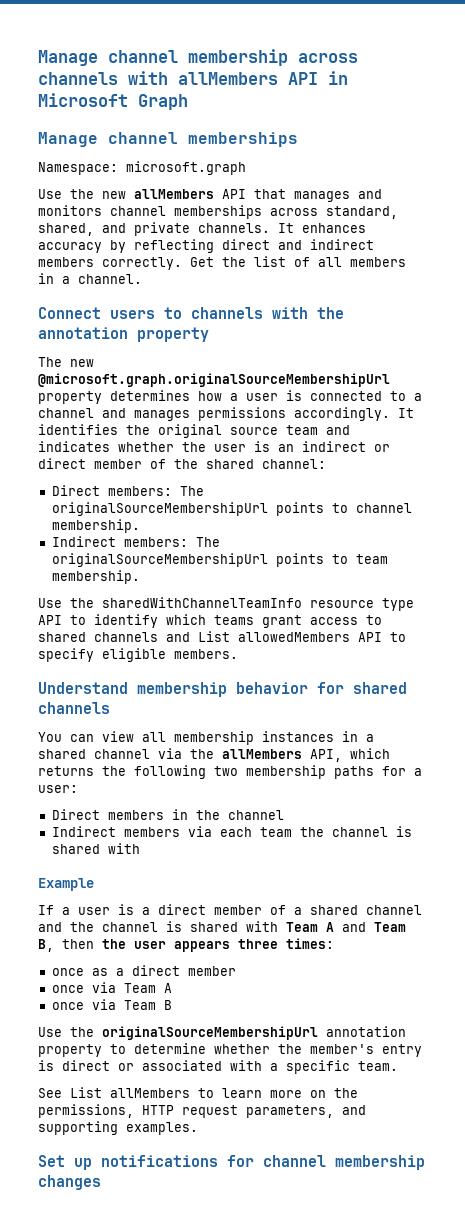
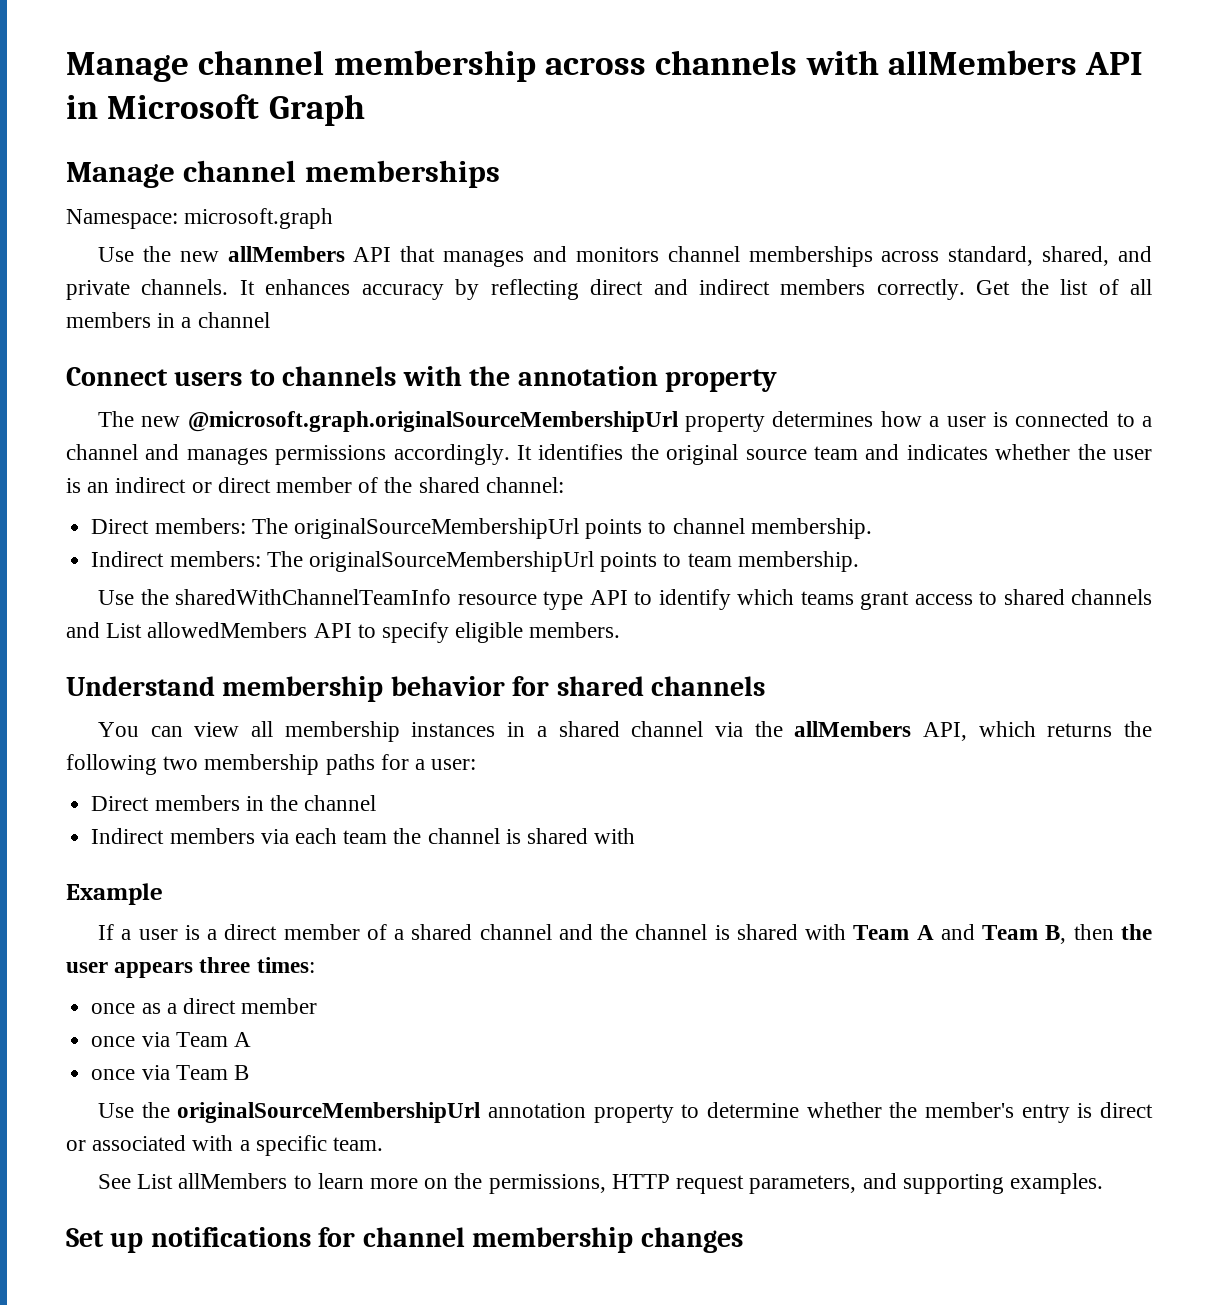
[78,274,142,284] channel. -> [197,312,270,328] channel

